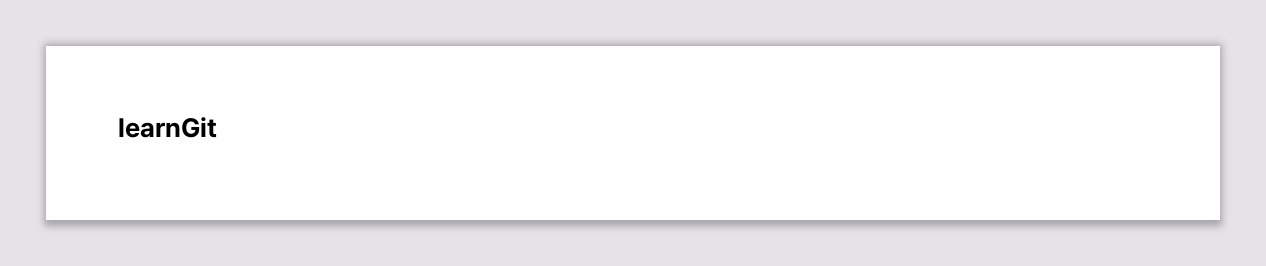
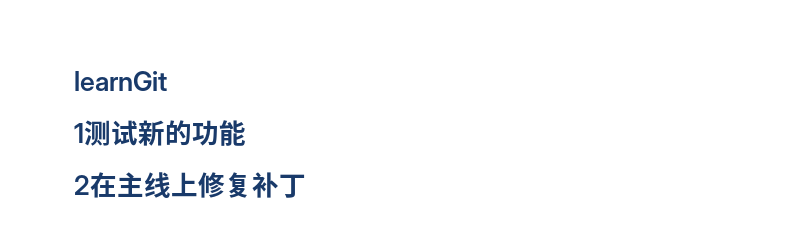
(217, 127) none -> [74,120,246,146] [74,172,306,198] // 1测试新的功能 // 2在主线上修复补丁

